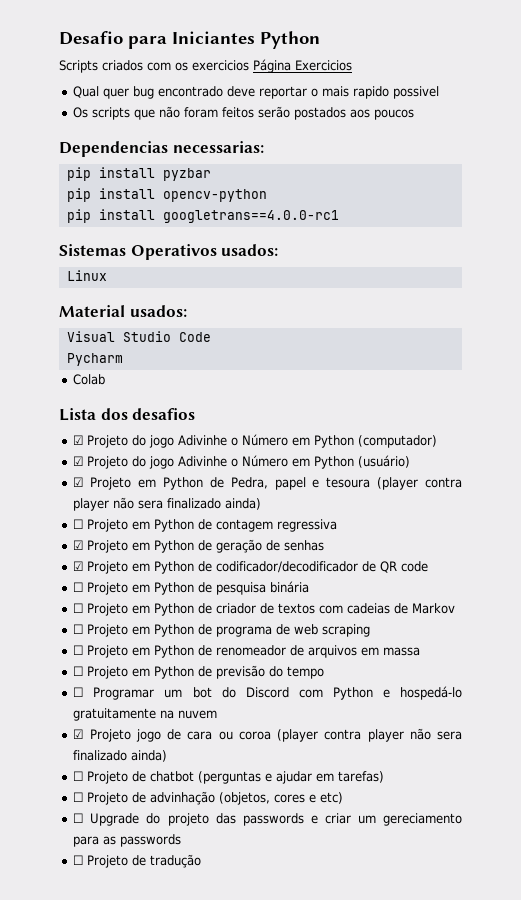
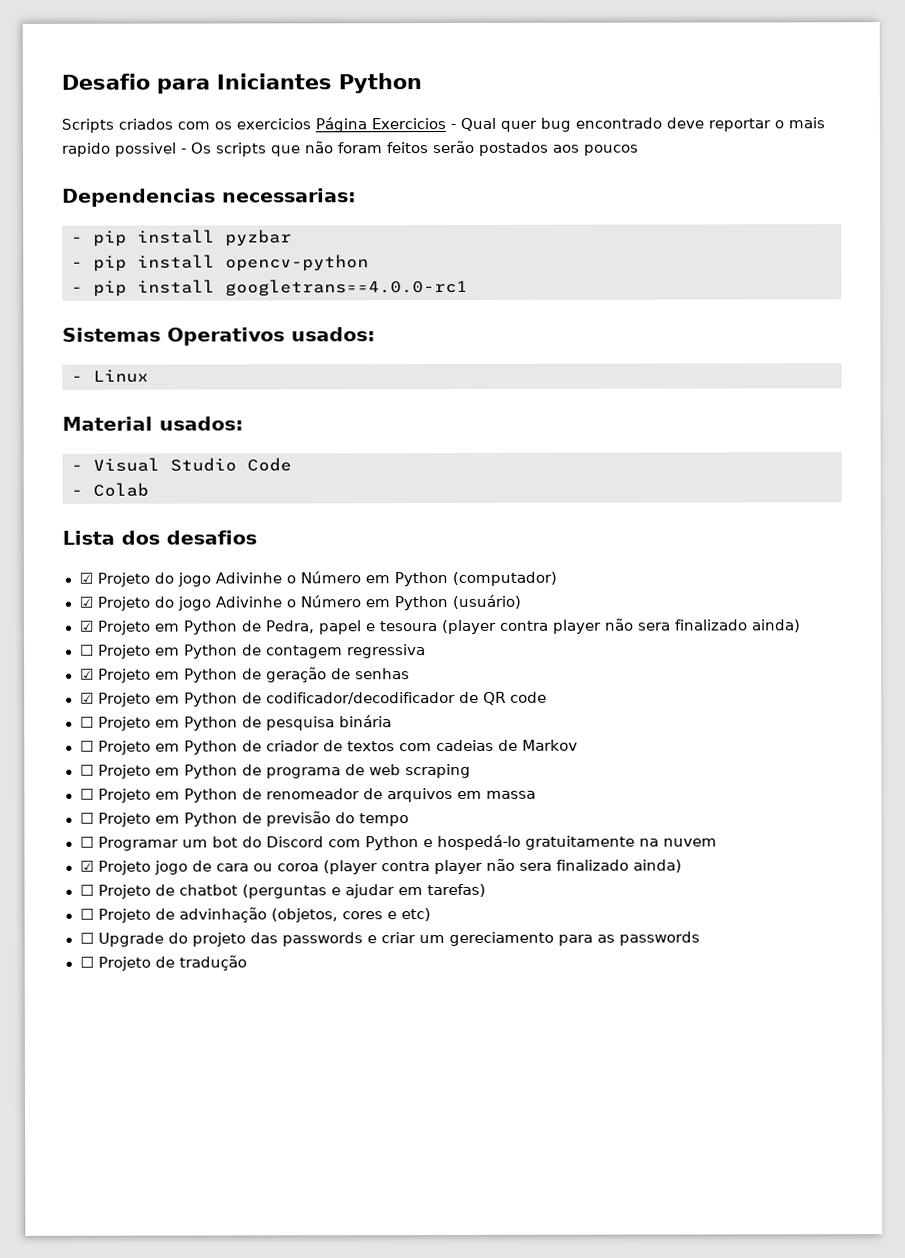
(352, 65) // -> [450,123,456,130] -
(440, 92) // -> [180,148,187,154] -
(264, 147) none -> [71,236,83,243] -
(211, 174) none -> [71,261,83,268] -
(267, 195) none -> [71,286,83,293] -
(279, 250) none -> [71,375,83,382] -
(187, 311) none -> [71,464,83,471] -
[66,353,123,366] Pycharm // -> [71,489,83,496] -

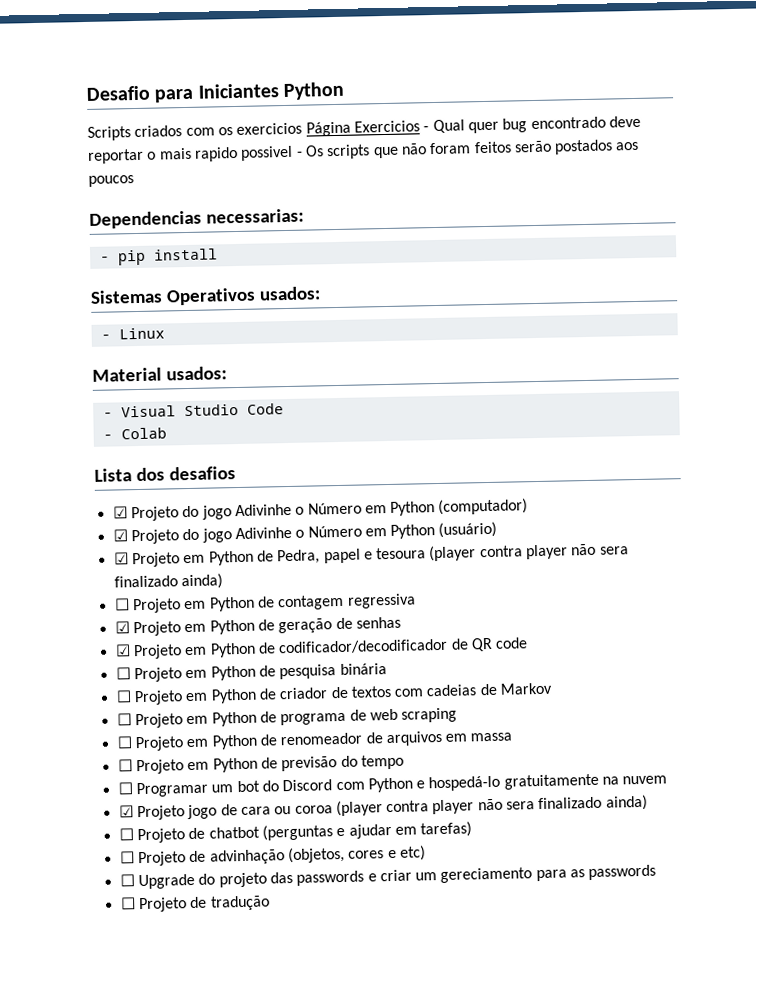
[225,229,292,247] [71,254,369,272] [71,278,468,297] pyzbar // - pip install opencv-python // - pip install googletrans==4.0.0-rc1 -> (218, 254) none

